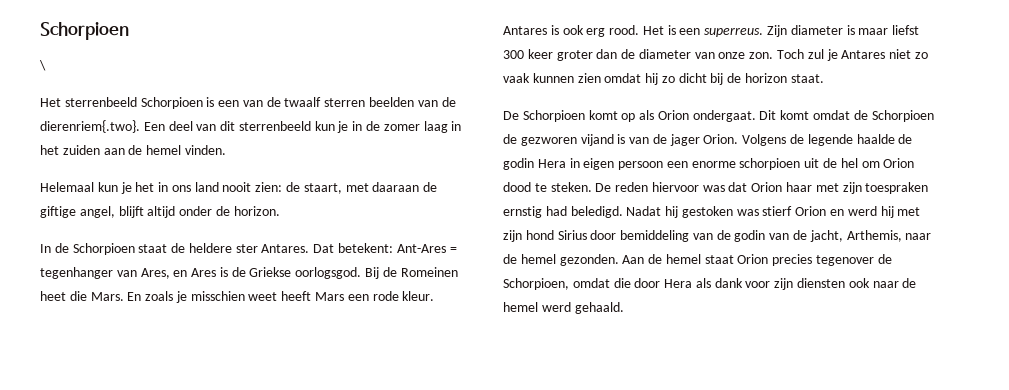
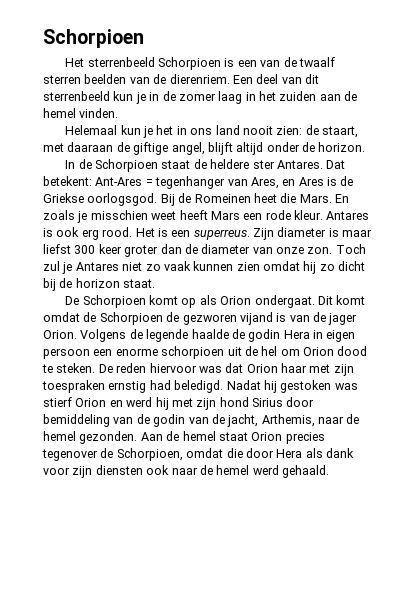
[40,22,129,40] [39,60,46,71] Schorpioen // \ -> [43,29,144,48] Schorpioen
[40,120,140,133] dierenriem{.two}. -> [169,74,230,84] dierenriem.

